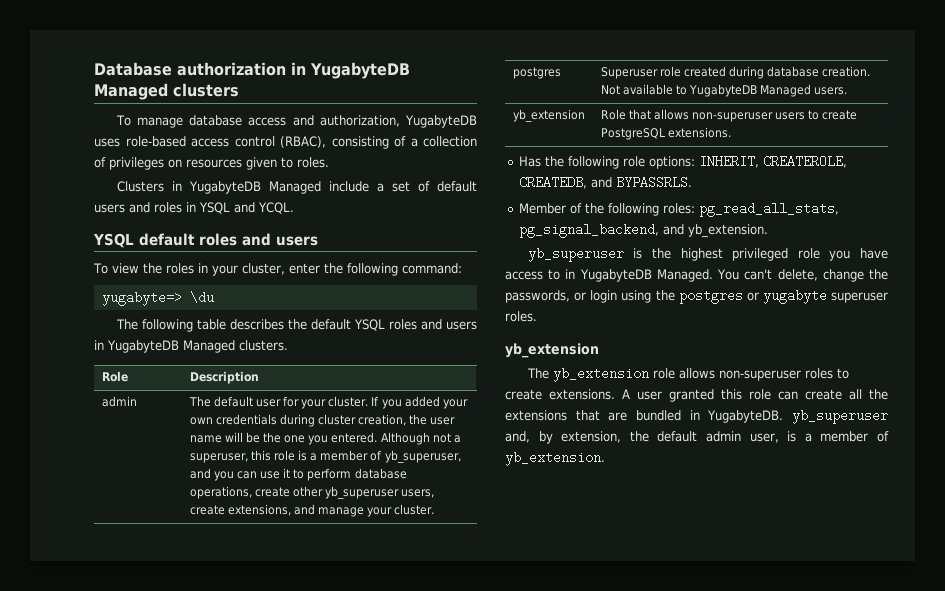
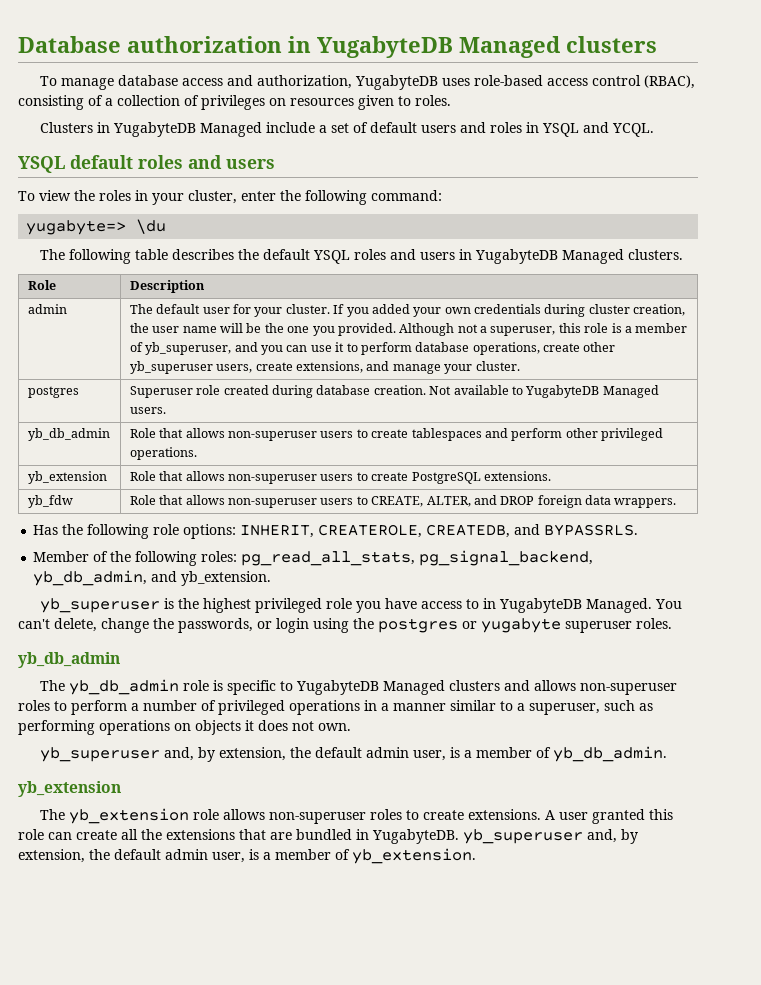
[331,432,378,443] entered. -> [337,323,396,336] provided.
(848, 91) none -> [27,428,110,441] [129,428,664,441] [129,447,197,460] // yb_db_admin | Role that allows non-superuser users to create tablespaces and perform other privileged operations.
(731, 132) none -> [27,495,73,508] [129,495,677,508] // yb_fdw | Role that allows non-superuser users to CREATE, ALTER, and DROP foreign data wrappers.
(660, 230) none -> [33,570,148,586] yb_db_admin,
(537, 316) none -> [18,652,120,668] [40,679,678,695] [18,700,653,715] [18,720,351,735] [40,746,668,762] // yb_db_admin // The yb_db_admin role is specific to YugabyteDB Managed clusters and allows non-superuser roles to perform a number of privileged operations in a manner similar to a superuser, such as performing operations on objects it does not own. // yb_superuser and, by extension, the default admin user, is a member of yb_db_admin.

